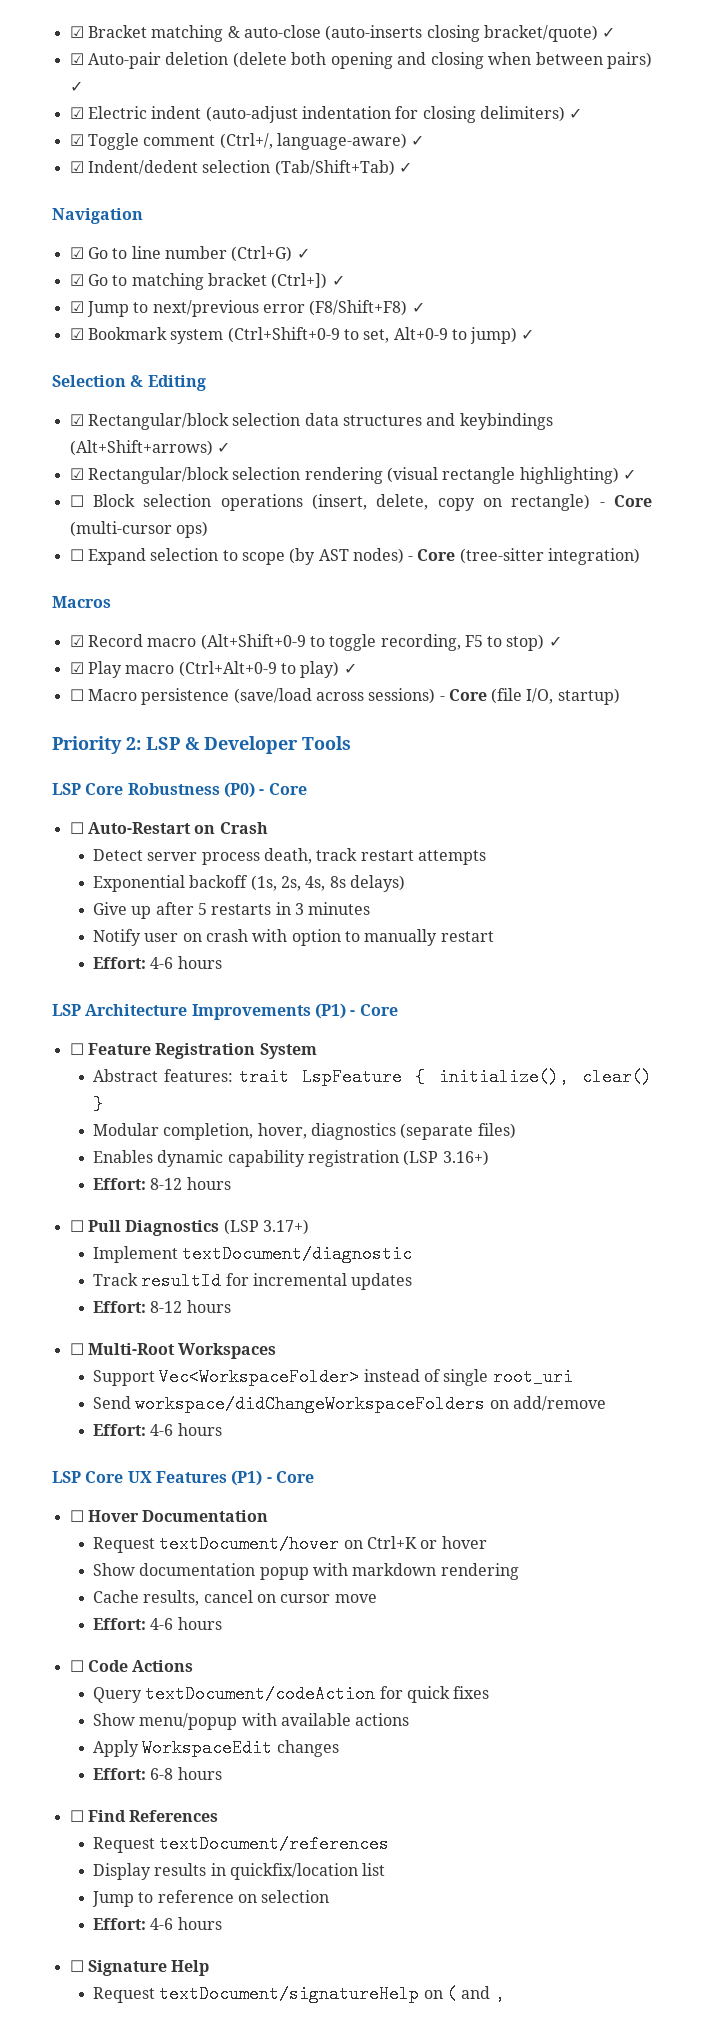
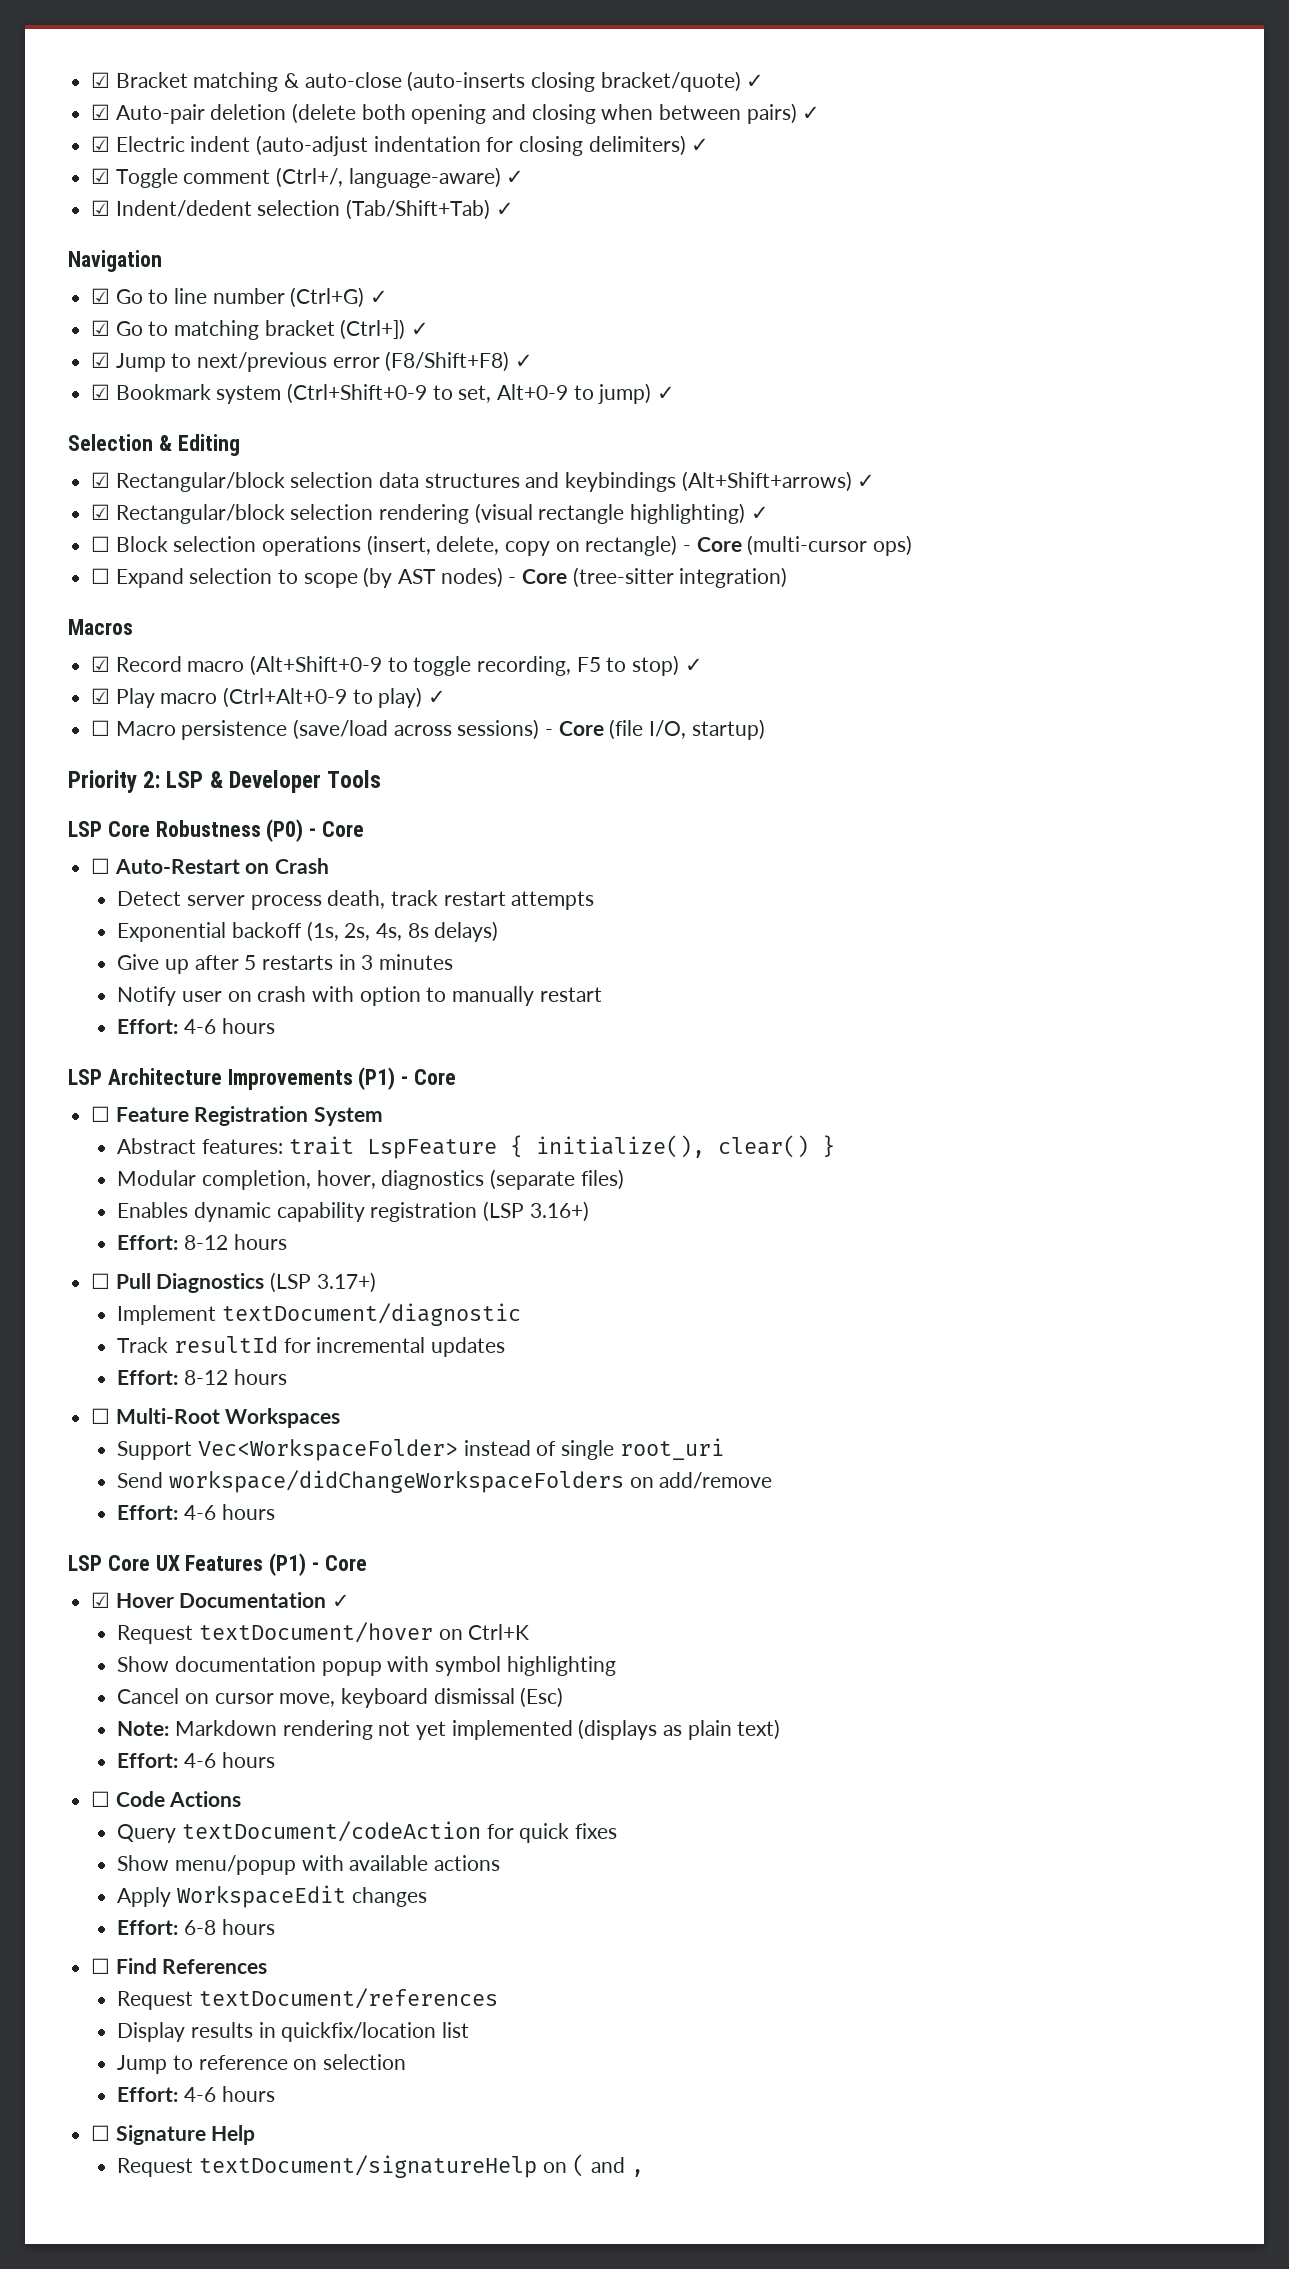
[69,1510,84,1522] ☐ -> [91,1592,111,1608] ☑
(269, 1516) none -> [332,1594,351,1608] ✓
[420,1536,487,1549] or hover -> (530, 1632) none
[352,1563,519,1580] [93,1590,377,1606] markdown rendering // Cache results, cancel on cursor move -> [434,1656,616,1676] [117,1687,564,1708] [117,1719,781,1740] symbol highlighting // Cancel on cursor move, keyboard dismissal (Esc) // Note: Markdown rendering not yet implemented (displays as plain text)

